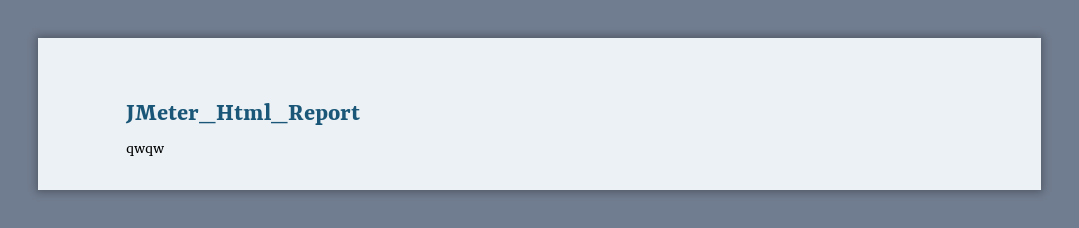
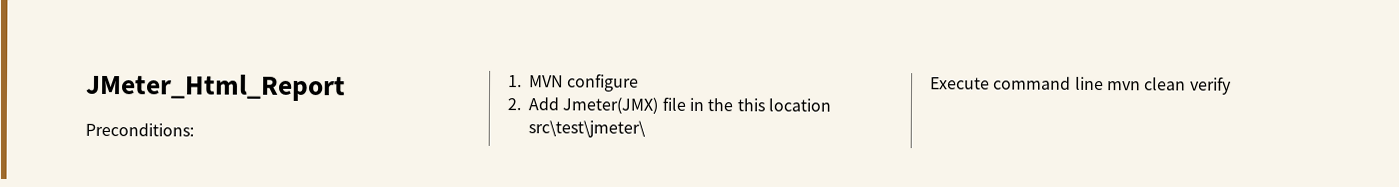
[126,146,165,156] qwqw -> [85,122,194,137] [508,73,640,92] [507,96,831,115] [528,120,646,138] [930,76,1232,95] Preconditions: // 1. MVN configure // 2. Add Jmeter(JMX) file in the this location src\test\jmeter\ // Execute command line mvn clean verify

